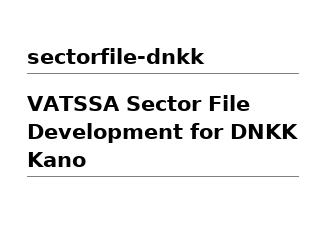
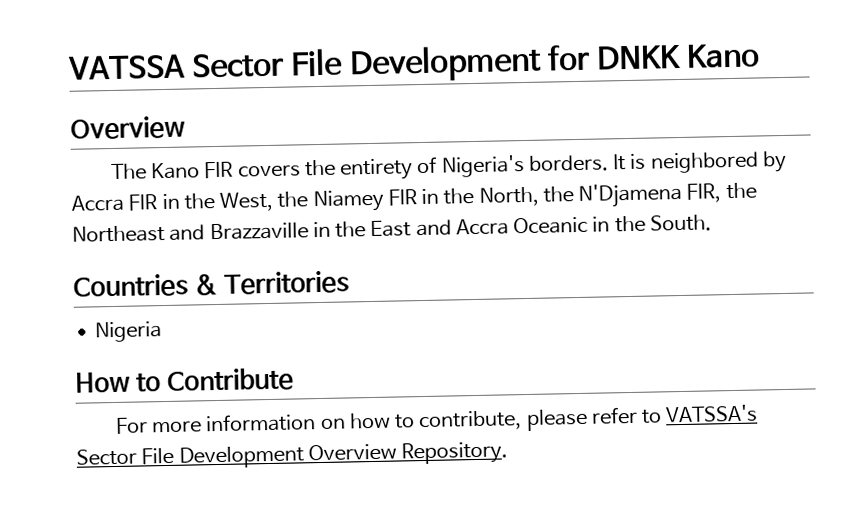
[27,48,205,64] sectorfile-dnkk // -> (67, 66) none
(86, 159) none -> [70,115,186,140] [110,150,787,181] [71,182,757,213] [72,214,712,243] [73,270,350,298] [95,321,163,343] [75,367,295,393] [114,404,759,434] [76,441,509,469] // Overview // The Kano FIR covers the entirety of Nigeria's borders. It is neighbored by Accra FIR in the West, the Niamey FIR in the North, the N'Djamena FIR, the Northeast and Brazzaville in the East and Accra Oceanic in the South. // Countries & Territories // Nigeria // How to Contribute // For more information on how to contribute, please refer to VATSSA's Sector File Development Overview Repository.

